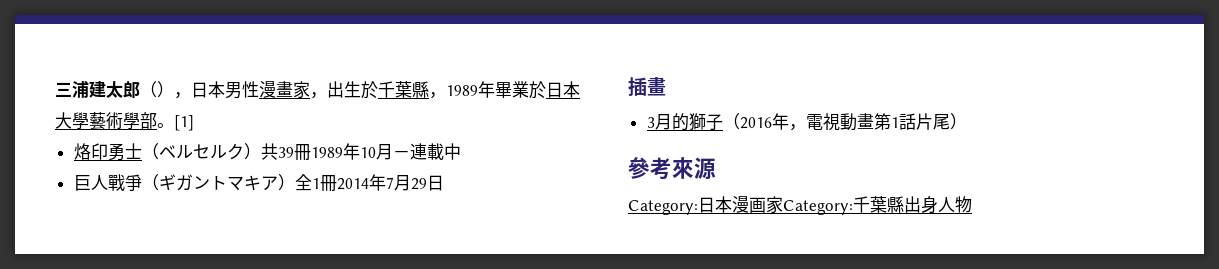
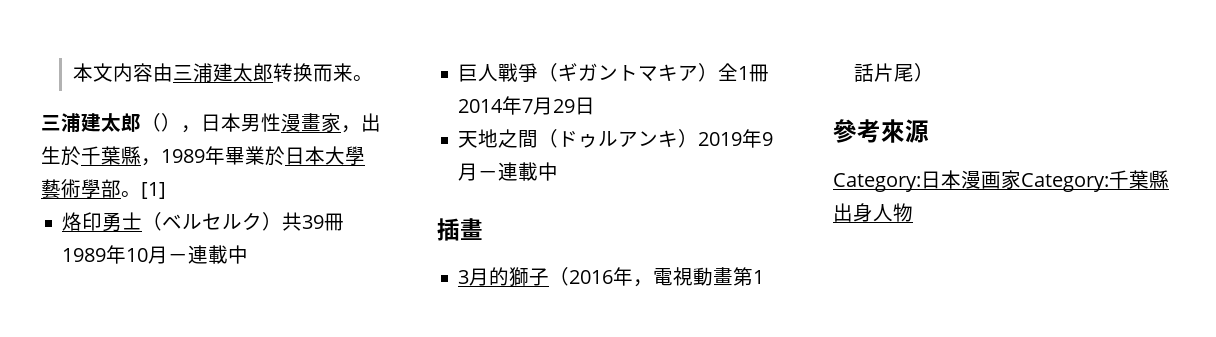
(55, 89) none -> [72,63,373,83] 本文内容由三浦建太郎转换而来。 //
(444, 183) none -> [458,129,774,148] [458,162,559,181] // 天地之間（ドゥルアンキ）2019年9月－連載中

